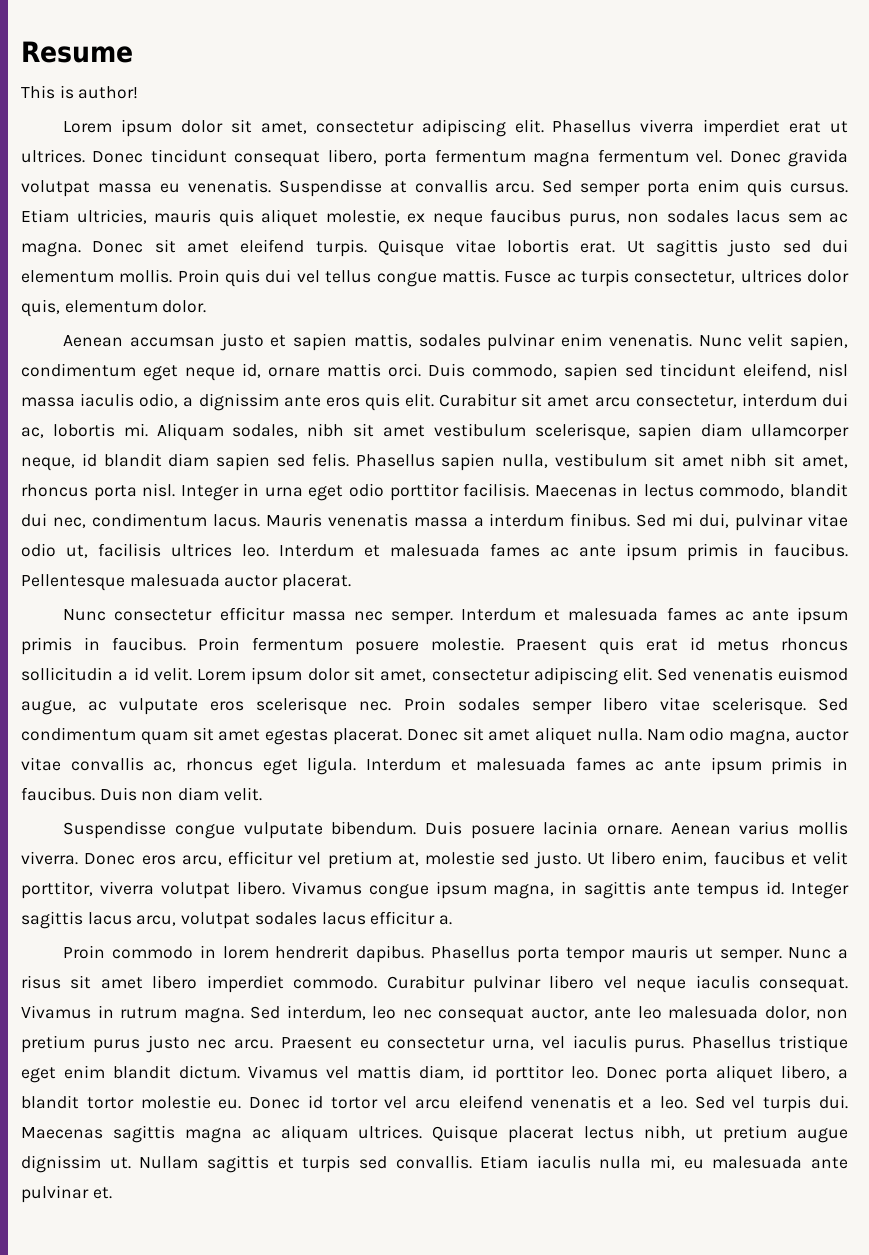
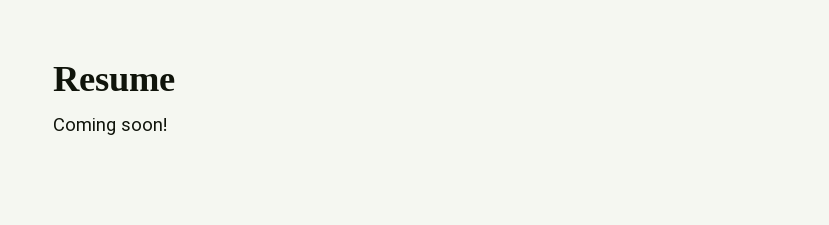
[21,85,139,99] [63,119,849,137] [21,149,849,167] [21,179,848,197] [21,209,848,227] [21,239,849,257] [21,269,849,287] [21,299,207,317] [63,333,848,351] [21,363,848,381] [21,393,848,411] [21,423,850,441] [21,453,848,471] [21,483,848,501] [21,513,849,531] [21,543,848,561] [21,574,352,591] [63,607,849,625] [21,637,848,655] [21,667,849,685] [21,697,849,715] [21,727,850,745] [21,757,848,775] [21,787,262,801] [63,821,849,839] [21,851,848,869] [21,881,849,899] [21,911,453,929] [63,945,849,963] [21,975,848,993] [21,1005,848,1023] [21,1035,848,1053] [21,1065,848,1083] [21,1095,848,1113] [21,1125,848,1143] [21,1155,848,1173] [21,1185,112,1203] This is author! // Lorem ipsum dolor sit amet, consectetur adipiscing elit. Phasellus viverra imperdiet erat ut ultrices. Donec tincidunt consequat libero, porta fermentum magna fermentum vel. Donec gravida volutpat massa eu venenatis. Suspendisse at convallis arcu. Sed semper porta enim quis cursus. Etiam ultricies, mauris quis aliquet molestie, ex neque faucibus purus, non sodales lacus sem ac magna. Donec sit amet eleifend turpis. Quisque vitae lobortis erat. Ut sagittis justo sed dui elementum mollis. Proin quis dui vel tellus congue mattis. Fusce ac turpis consectetur, ultrices dolor quis, elementum dolor. // Aenean accumsan justo et sapien mattis, sodales pulvinar enim venenatis. Nunc velit sapien, condimentum eget neque id, ornare mattis orci. Duis commodo, sapien sed tincidunt eleifend, nisl massa iaculis odio, a dignissim ante eros quis elit. Curabitur sit amet arcu consectetur, interdum dui ac, lobortis mi. Aliquam sodales, nibh sit amet vestibulum scelerisque, sapien diam ullamcorper neque, id blandit diam sapien sed felis. Phasellus sapien nulla, vestibulum sit amet nibh sit amet, rhoncus porta nisl. Integer in urna eget odio porttitor facilisis. Maecenas in lectus commodo, blandit dui nec, condimentum lacus. Mauris venenatis massa a interdum finibus. Sed mi dui, pulvinar vitae odio ut, facilisis ultrices leo. Interdum et malesuada fames ac ante ipsum primis in faucibus. Pellentesque malesuada auctor placerat. // Nunc consectetur efficitur massa nec semper. Interdum et malesuada fames ac ante ipsum primis in faucibus. Proin fermentum posuere molestie. Praesent quis erat id metus rhoncus sollicitudin a id velit. Lorem ipsum dolor sit amet, consectetur adipiscing elit. Sed venenatis euismod augue, ac vulputate eros scelerisque nec. Proin sodales semper libero vitae scelerisque. Sed condimentum quam sit amet egestas placerat. Donec sit amet aliquet nulla. Nam odio magna, auctor vitae convallis ac, rhoncus eget ligula. Interdum et malesuada fames ac ante ipsum primis in faucibus. Duis non diam velit. // Suspendisse congue vulputate bibendum. Duis posuere lacinia ornare. Aenean varius mollis viverra. Donec eros arcu, efficitur vel pretium at, molestie sed justo. Ut libero enim, faucibus et velit porttitor, viverra volutpat libero. Vivamus congue ipsum magna, in sagittis ante tempus id. Integer sagittis lacus arcu, volutpat sodales lacus efficitur a. // Proin commodo in lorem hendrerit dapibus. Phasellus porta tempor mauris ut semper. Nunc a risus sit amet libero imperdiet commodo. Curabitur pulvinar libero vel neque iaculis consequat. Vivamus in rutrum magna. Sed interdum, leo nec consequat auctor, ante leo malesuada dolor, non pretium purus justo nec arcu. Praesent eu consectetur urna, vel iaculis purus. Phasellus tristique eget enim blandit dictum. Vivamus vel mattis diam, id porttitor leo. Donec porta aliquet libero, a blandit tortor molestie eu. Donec id tortor vel arcu eleifend venenatis et a leo. Sed vel turpis dui. Maecenas sagittis magna ac aliquam ultrices. Quisque placerat lectus nibh, ut pretium augue dignissim ut. Nullam sagittis et turpis sed convallis. Etiam iaculis nulla mi, eu malesuada ante pulvinar et. -> [53,118,167,135] Coming soon!

